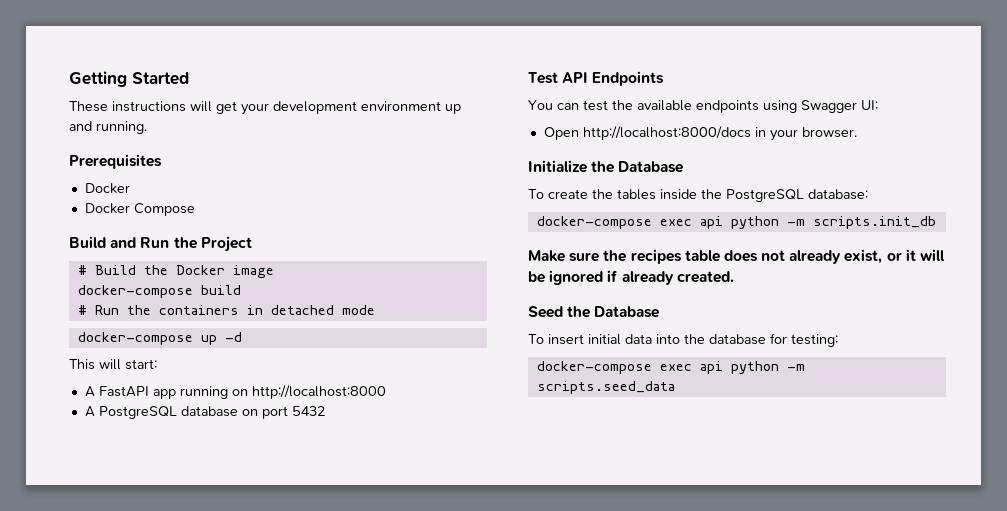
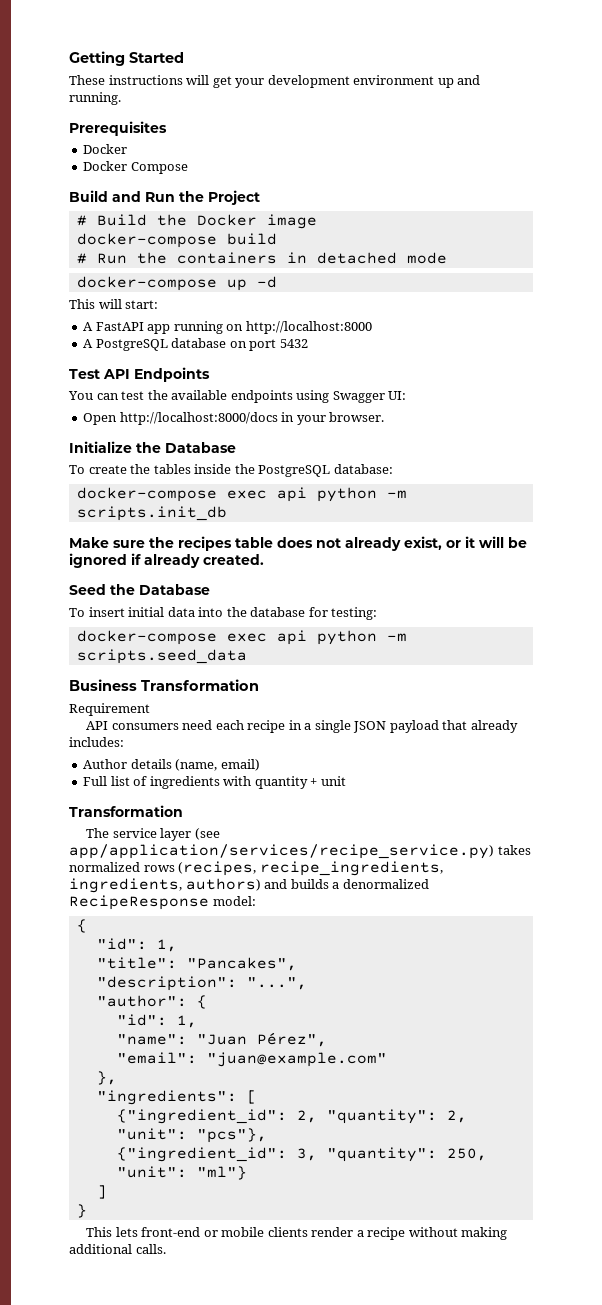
(675, 387) none -> [69,679,259,691] [69,703,150,716] [86,720,518,733] [69,737,124,747] [83,759,260,771] [83,776,346,789] [69,805,183,817] [86,828,220,841] [69,844,531,859] [69,861,443,876] [69,878,429,893] [69,895,256,910] [76,919,87,933] [96,938,177,952] [96,957,297,971] [96,976,307,991] [96,995,207,1009] [116,1014,197,1028] [116,1032,327,1047] [116,1052,387,1067] [96,1071,117,1085] [96,1090,257,1105] [116,1109,467,1124] [116,1128,267,1143] [116,1147,487,1162] [116,1166,247,1180] [96,1185,107,1199] [76,1204,87,1218] [86,1227,508,1240] [69,1244,166,1254] // Business Transformation // Requirement // API consumers need each recipe in a single JSON payload that already includes: // Author details (name, email) // Full list of ingredients with quantity + unit // Transformation // The service layer (see app/application/services/recipe_service.py) takes normalized rows (recipes, recipe_ingredients, ingredients, authors) and builds a denormalized RecipeResponse model: // { // "id": 1, // "title": "Pancakes", // "description": "...", // "author": { // "id": 1, // "name": "Juan Pérez", // "email": "juan@example.com" // }, // "ingredients": [ // {"ingredient_id": 2, "quantity": 2, "unit": "pcs"}, // {"ingredient_id": 3, "quantity": 250, "unit": "ml"} // ] // } // This lets front-end or mobile clients render a recipe without making additional calls.

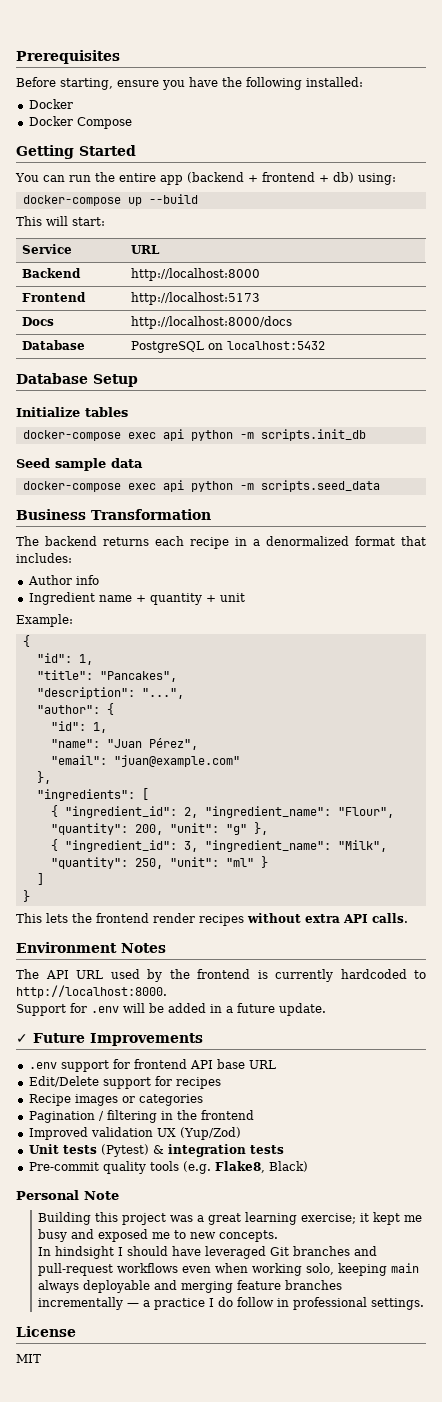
[69,51,184,66] [69,75,481,88] [69,92,121,105] [69,121,167,136] [83,144,128,154] [83,161,188,174] [69,190,260,205] [76,214,317,229] [76,233,277,248] [76,252,447,264] Getting Started // These instructions will get your development environment up and running. // Prerequisites // Docker // Docker Compose // Build and Run the Project // # Build the Docker image // docker-compose build // # Run the containers in detached mode -> [16,50,120,64] [16,77,363,90] [28,99,73,109] [28,116,132,129] [16,145,136,159] [15,172,396,185] Prerequisites // Before starting, ensure you have the following installed: // Docker // Docker Compose // Getting Started // You can run the entire app (backend + frontend + db) using:
[256,276,277,288] -d -> [148,194,198,204] --build
[83,321,372,334] [83,338,308,351] [69,367,210,382] [68,390,407,403] [83,412,385,425] [69,441,236,453] [69,464,393,477] // A FastAPI app running on http://localhost:8000 // A PostgreSQL database on port 5432 // Test API Endpoints // You can test the available endpoints using Swagger UI: // Open http://localhost:8000/docs in your browser. // Initialize the Database // To create the tables inside the PostgreSQL database: -> [21,244,72,254] [130,245,160,254] [21,268,81,278] [130,268,260,281] [21,292,86,302] [130,292,260,305] [21,317,54,326] [130,316,292,329] [21,340,85,350] [130,341,325,353] [16,373,138,387] [16,407,128,417] // Service | URL // Backend | http://localhost:8000 // Frontend | http://localhost:5173 // Docs | http://localhost:8000/docs // Database | PostgreSQL on localhost:5432 // Database Setup // Initialize tables
[69,536,527,551] [69,553,264,568] [69,584,210,595] [69,607,378,620] Make sure the recipes table does not already exist, or it will be ignored if already created. // Seed the Database // To insert initial data into the database for testing: -> [16,458,143,471] Seed sample data
[69,703,150,716] [86,720,518,733] [69,737,124,747] [83,759,260,771] [83,776,346,789] [69,805,183,817] [86,828,220,841] [69,844,531,859] [69,861,443,876] [69,878,429,893] [69,895,256,910] Requirement // API consumers need each recipe in a single JSON payload that already includes: // Author details (name, email) // Full list of ingredients with quantity + unit // Transformation // The service layer (see app/application/services/recipe_service.py) takes normalized rows (recipes, recipe_ingredients, ingredients, authors) and builds a denormalized RecipeResponse model: -> [16,536,426,549] [16,553,72,563] [27,575,99,585] [28,592,245,605] [16,614,73,627] The backend returns each recipe in a denormalized format that includes: // Author info // Ingredient name + quantity + unit // Example:
[116,1109,467,1124] [116,1128,267,1143] [116,1147,317,1162] {"ingredient_id": 2, "quantity": 2, "unit": "pcs"}, // {"ingredient_id": 3, -> [50,805,394,818] [50,822,268,835] [50,839,387,852] { "ingredient_id": 2, "ingredient_name": "Flour", "quantity": 200, "unit": "g" }, // { "ingredient_id": 3, "ingredient_name": "Milk",
[196,1166,247,1180] "ml"} -> [225,856,268,868] "ml" }
[141,1227,508,1240] [69,1244,166,1254] front-end or mobile clients render a recipe without making additional calls. -> [72,913,408,926] [16,942,166,953] [16,969,426,982] [16,985,167,998] [16,1003,326,1016] [16,1033,203,1046] [28,1059,276,1072] [28,1076,221,1089] [28,1094,203,1106] [28,1110,254,1123] [28,1127,241,1140] [28,1144,284,1157] [28,1161,308,1174] [16,1190,119,1200] [37,1212,422,1225] [37,1229,278,1242] [37,1246,377,1259] [37,1263,419,1276] [37,1280,342,1293] [37,1297,424,1310] [16,1326,76,1337] [16,1354,41,1363] the frontend render recipes without extra API calls. // Environment Notes // The API URL used by the frontend is currently hardcoded to http://localhost:8000. // Support for .env will be added in a future update. // ✓ Future Improvements // .env support for frontend API base URL // Edit/Delete support for recipes // Recipe images or categories // Pagination / filtering in the frontend // Improved validation UX (Yup/Zod) // Unit tests (Pytest) & integration tests // Pre‑commit quality tools (e.g. Flake8, Black) // Personal Note // Building this project was a great learning exercise; it kept me busy and exposed me to new concepts. // In hindsight I should have leveraged Git branches and pull‑request workflows even when working solo, keeping main always deployable and merging feature branches incrementally — a practice I do follow in professional settings. // License // MIT

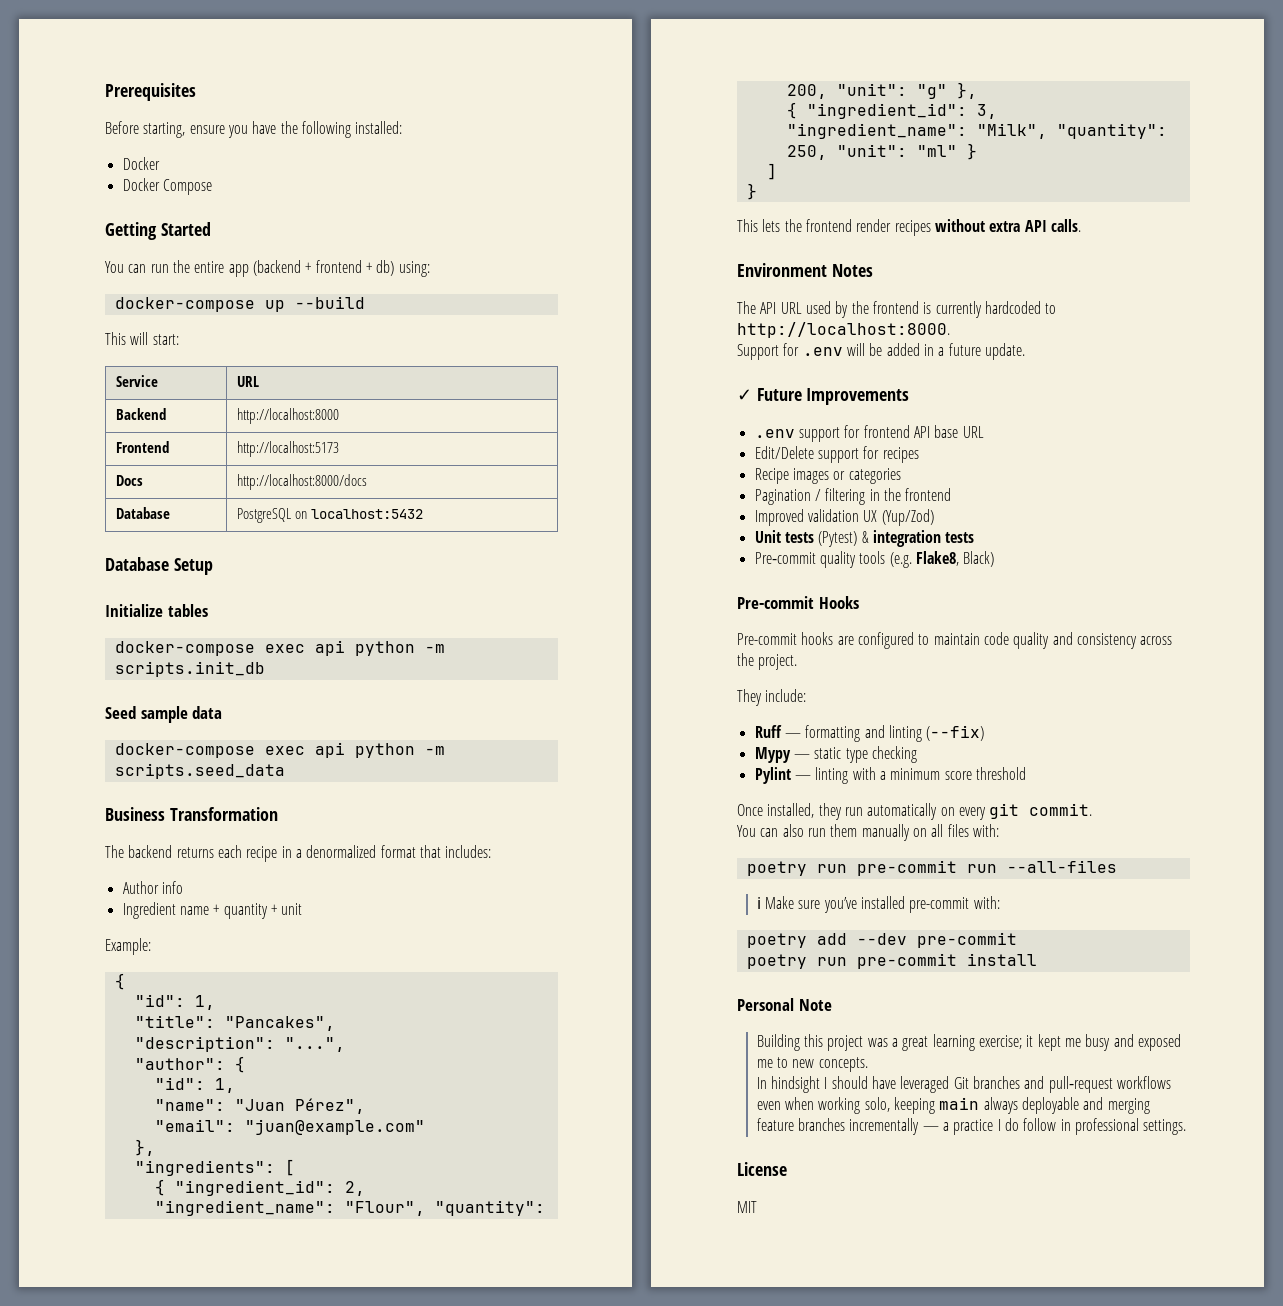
(308, 1166) none -> [737,596,859,609] [737,632,1173,649] [737,653,798,670] [737,689,807,706] [754,725,985,742] [754,746,917,763] [754,767,1026,784] [737,803,1093,820] [737,824,999,841] [746,860,1117,876] [756,896,1000,913] [746,932,1017,948] [746,953,1037,969] // Pre-commit Hooks // Pre-commit hooks are configured to maintain code quality and consistency across the project. // They include: // Ruff — formatting and linting (--fix) // Mypy — static type checking // Pylint — linting with a minimum score threshold // Once installed, they run automatically on every git commit. // You can also run them manually on all files with: // poetry run pre-commit run --all-files // ℹ Make sure you’ve installed pre-commit with: // poetry add --dev pre-commit // poetry run pre-commit install

